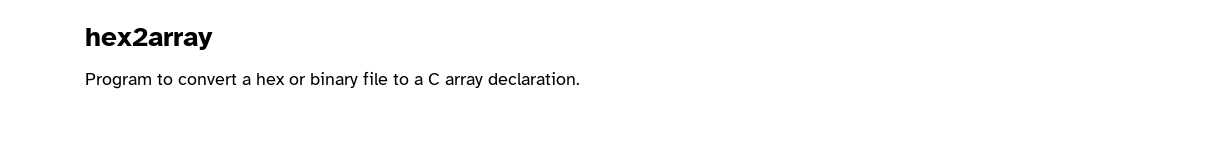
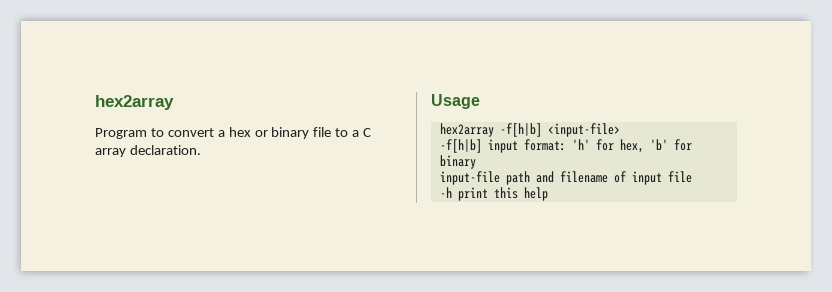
(580, 78) none -> [431,94,480,109] [439,123,620,137] [439,139,692,153] [439,155,476,169] [439,171,692,185] [439,187,548,201] // Usage // hex2array -f[h|b] <input-file> // -f[h|b] input format: 'h' for hex, 'b' for binary // input-file path and filename of input file // -h print this help

